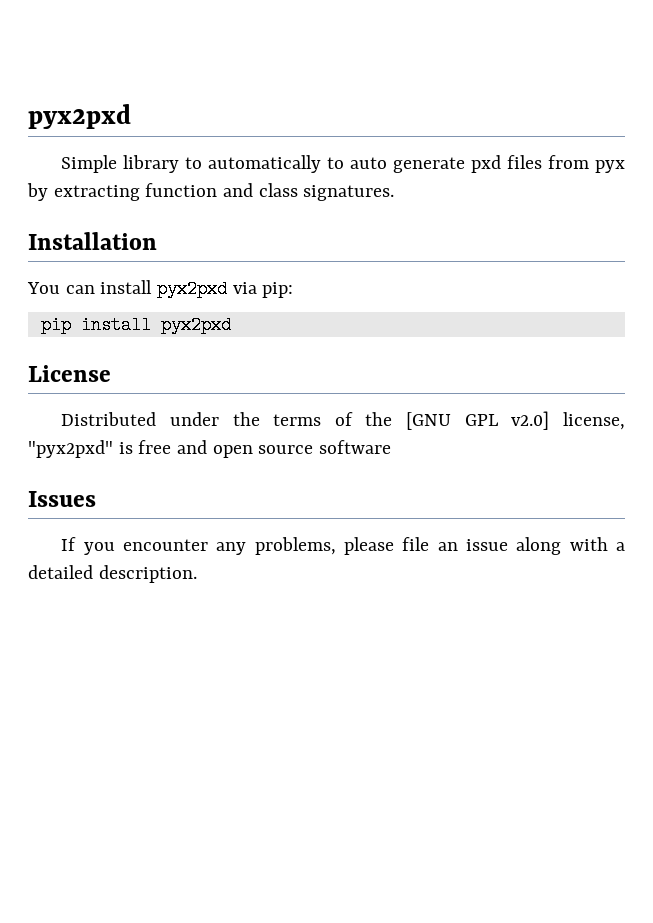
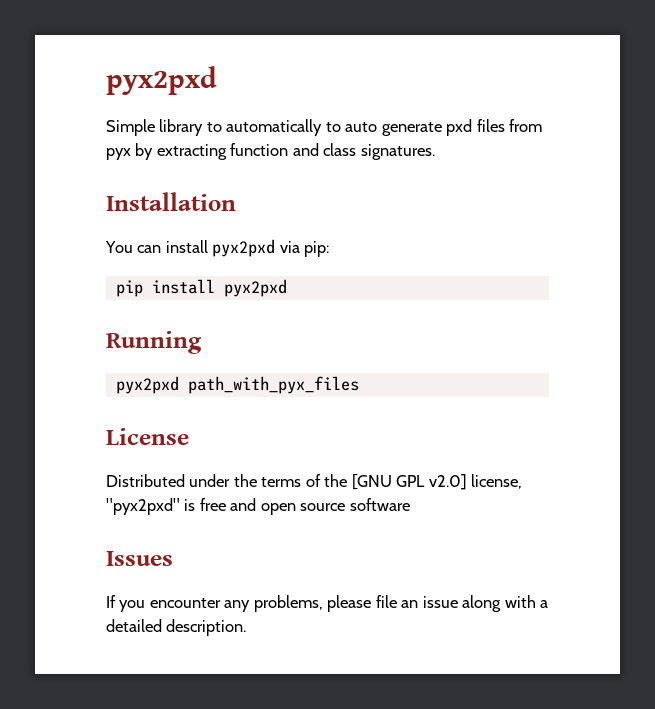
(231, 325) none -> [106,331,202,354] [115,376,359,394] // Running // pyx2pxd path_with_pyx_files

